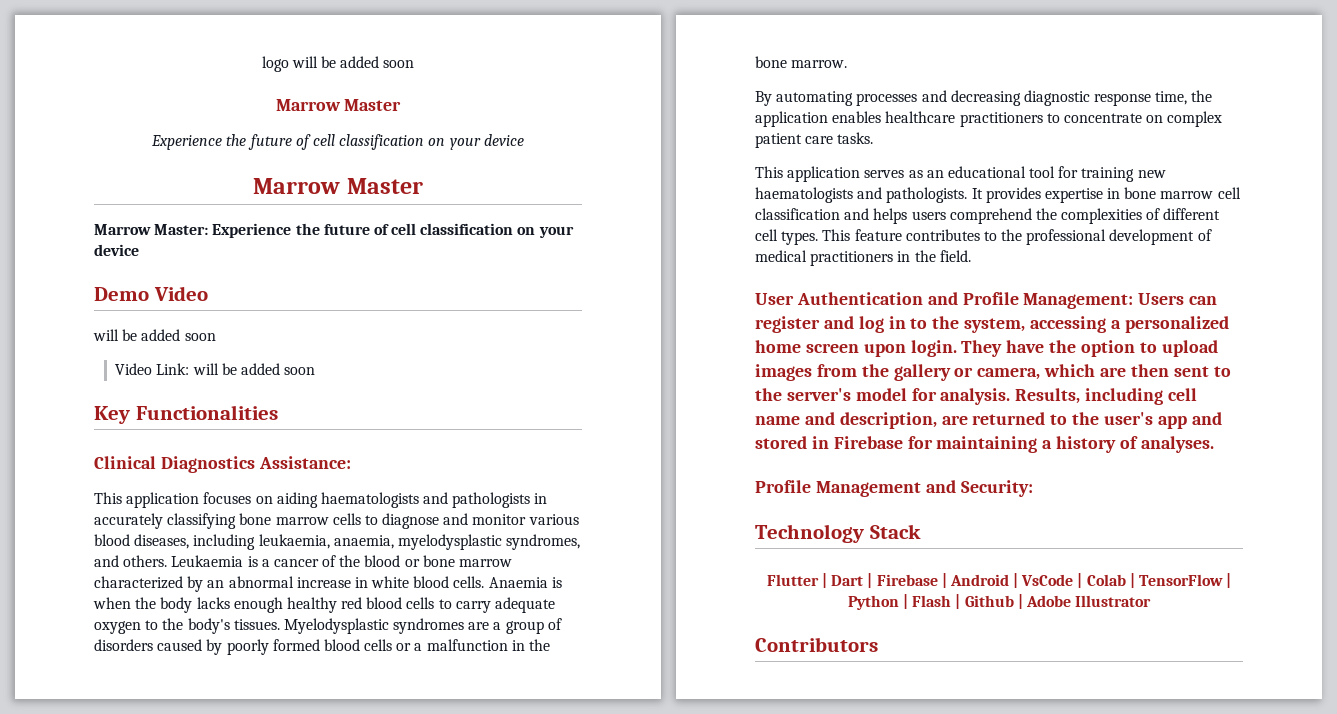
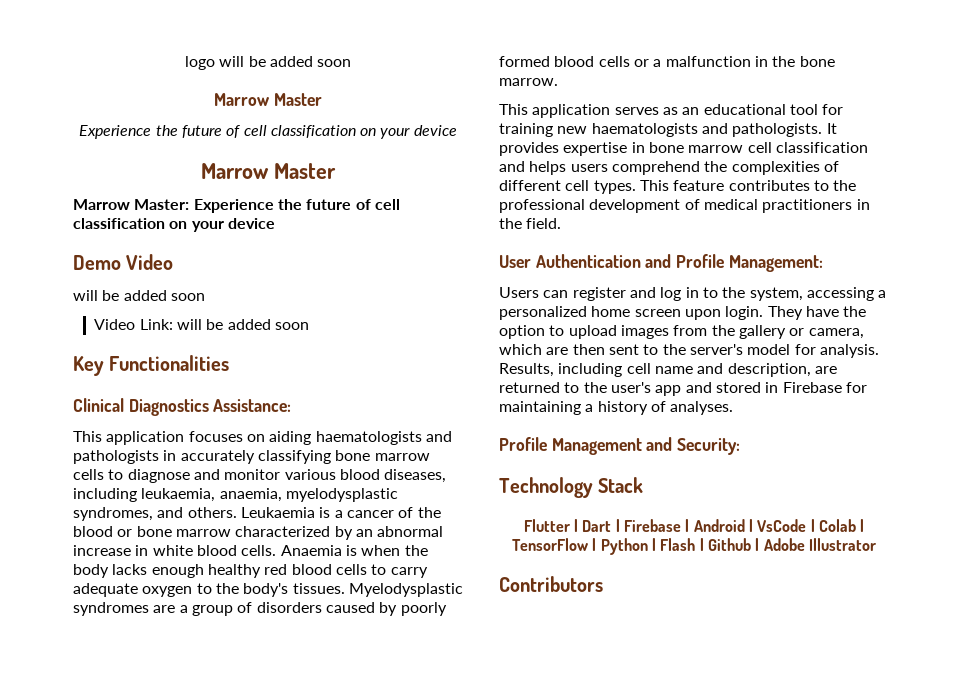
[755,90,1213,106] [755,111,1223,127] [755,132,874,148] // By automating processes and decreasing diagnostic response time, the application enables healthcare practitioners to concentrate on complex patient care tasks. -> (558, 82) none
(1134, 301) none -> (823, 263) //

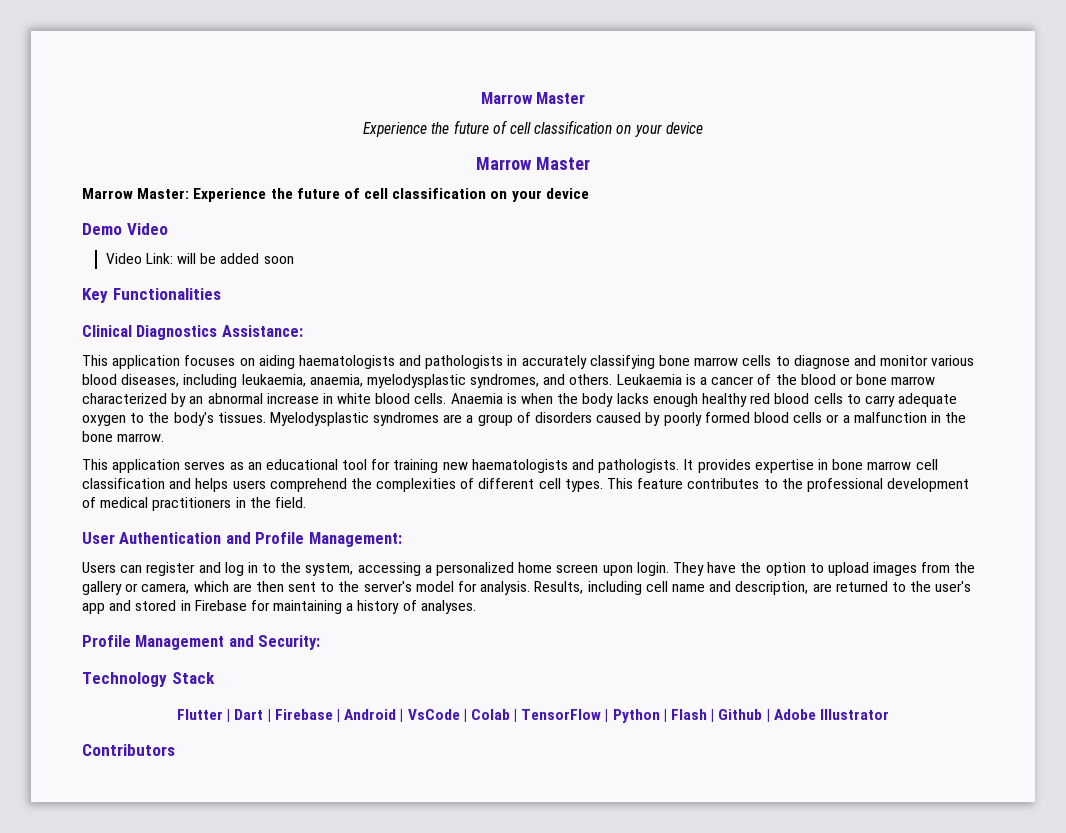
[184,56,352,70] logo will be added soon // -> (480, 98) none
[73,290,205,301] // will be added soon -> (168, 229) none

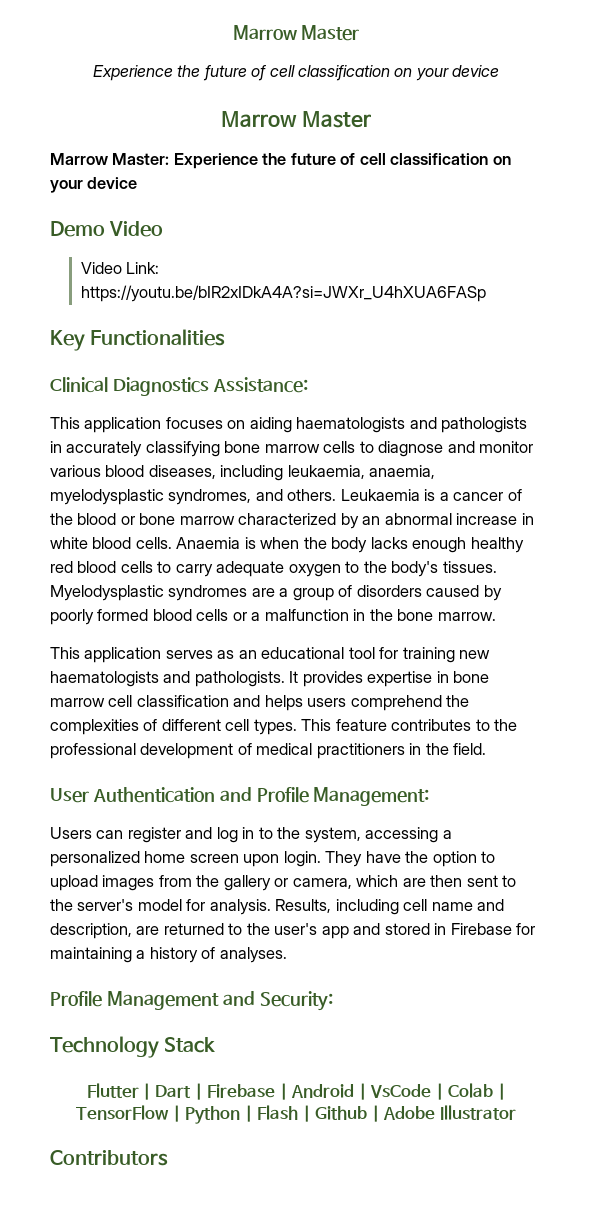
[177,253,294,264] will be added soon -> [80,285,486,302] https://youtu.be/bIR2xIDkA4A?si=JWXr_U4hXUA6FASp

